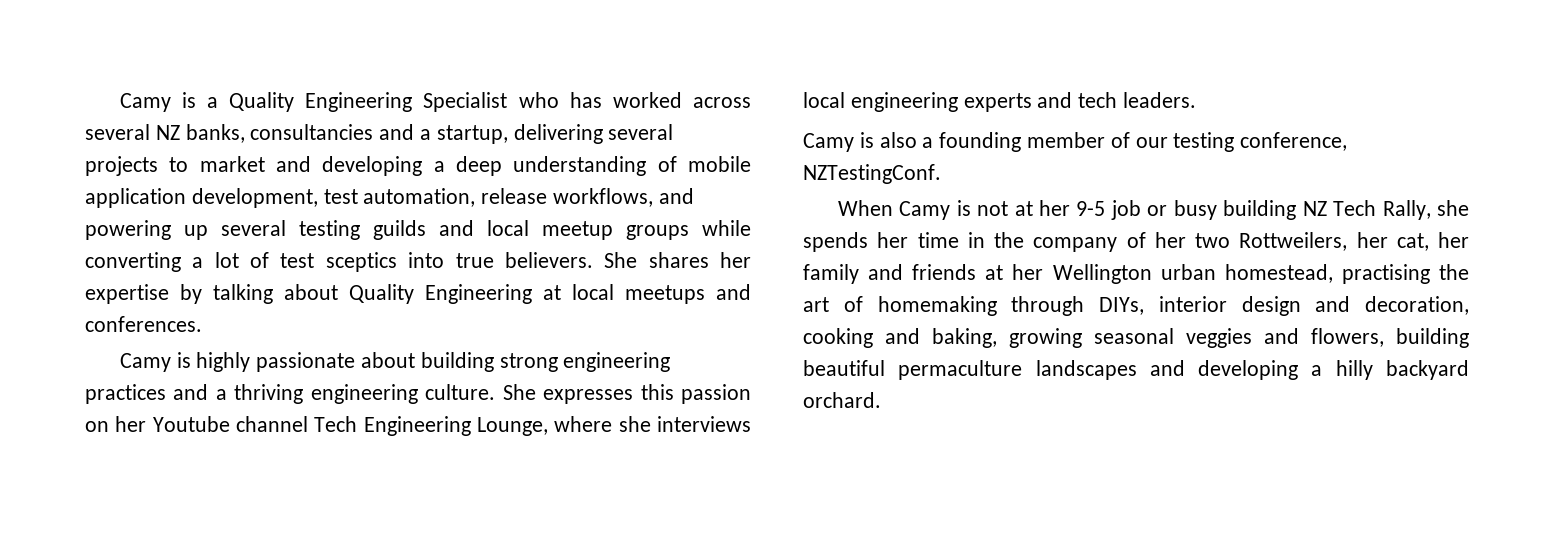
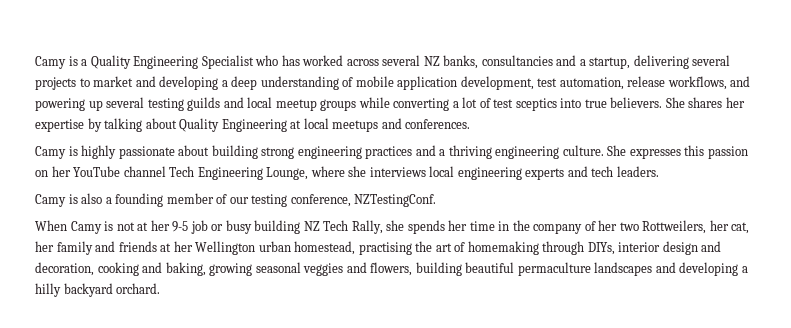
[152,416,230,432] Youtube -> [73,166,121,177] YouTube

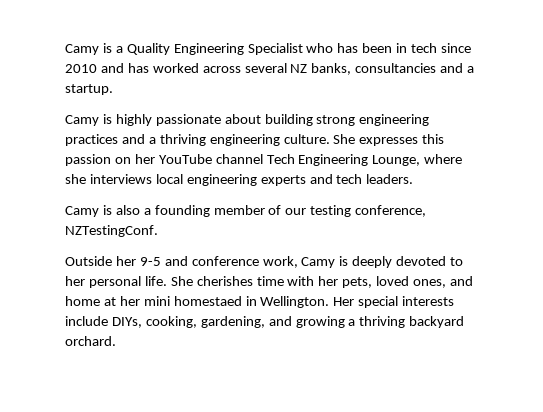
(300, 60) none -> [362,43,472,53] [65,63,149,73] been in tech since 2010 and has
[589,55,731,69] [35,76,751,90] [35,97,745,111] [35,118,471,132] startup, delivering several projects to market and developing a deep understanding of mobile application development, test automation, release workflows, and powering up several testing guilds and local meetup groups while converting a lot of test sceptics into true believers. She shares her expertise by talking about Quality Engineering at local meetups and conferences. -> [65,84,113,95] startup.
[35,220,750,234] [35,241,722,255] [35,262,748,276] [35,283,61,297] When Camy is not at her 9-5 job or busy building NZ Tech Rally, she spends her time in the company of her two Rottweilers, her cat, her family and friends at her Wellington urban homestead, practising the art of homemaking through DIYs, interior design and decoration, cooking and baking, growing seasonal veggies and flowers, building beautiful permaculture landscapes and developing a hilly -> [65,256,464,268] [65,276,474,288] [65,296,455,308] [65,316,406,328] Outside her 9-5 and conference work, Camy is deeply devoted to her personal life. She cherishes time with her pets, loved ones, and home at her mini homestaed in Wellington. Her special interests include DIYs, cooking, gardening, and growing a thriving

